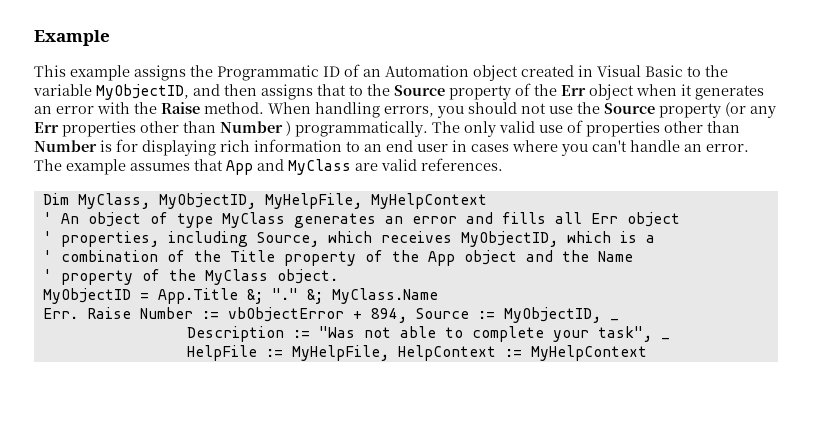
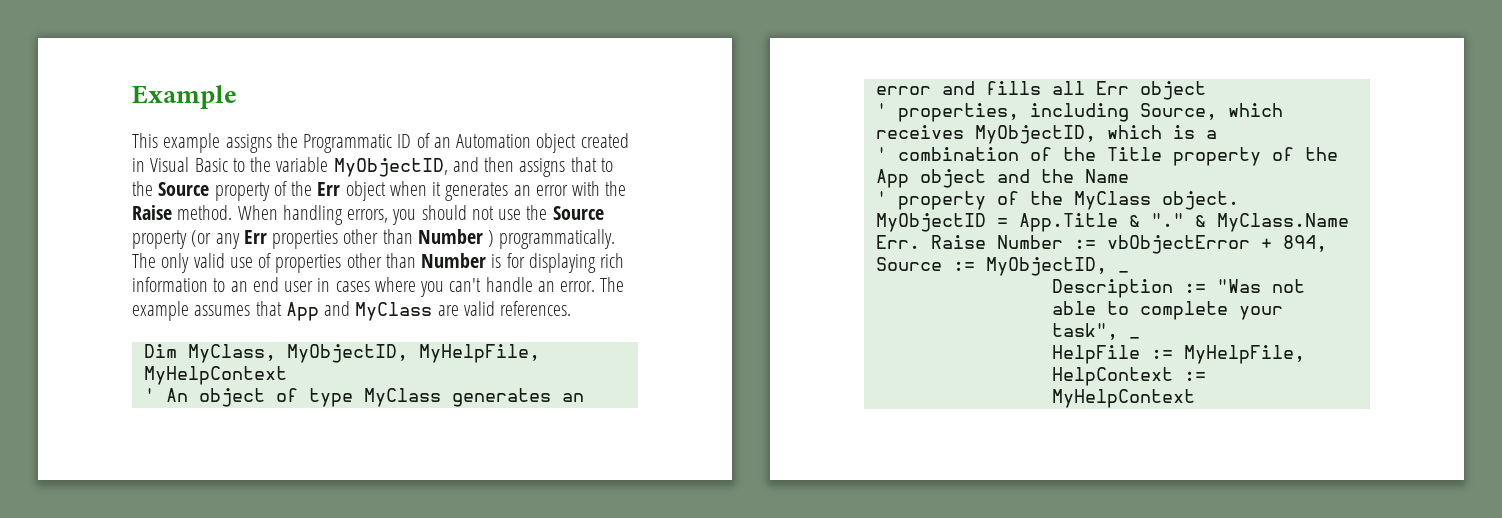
[246,288,323,304] &; "." &; -> [1128,213,1206,227] & "." &

